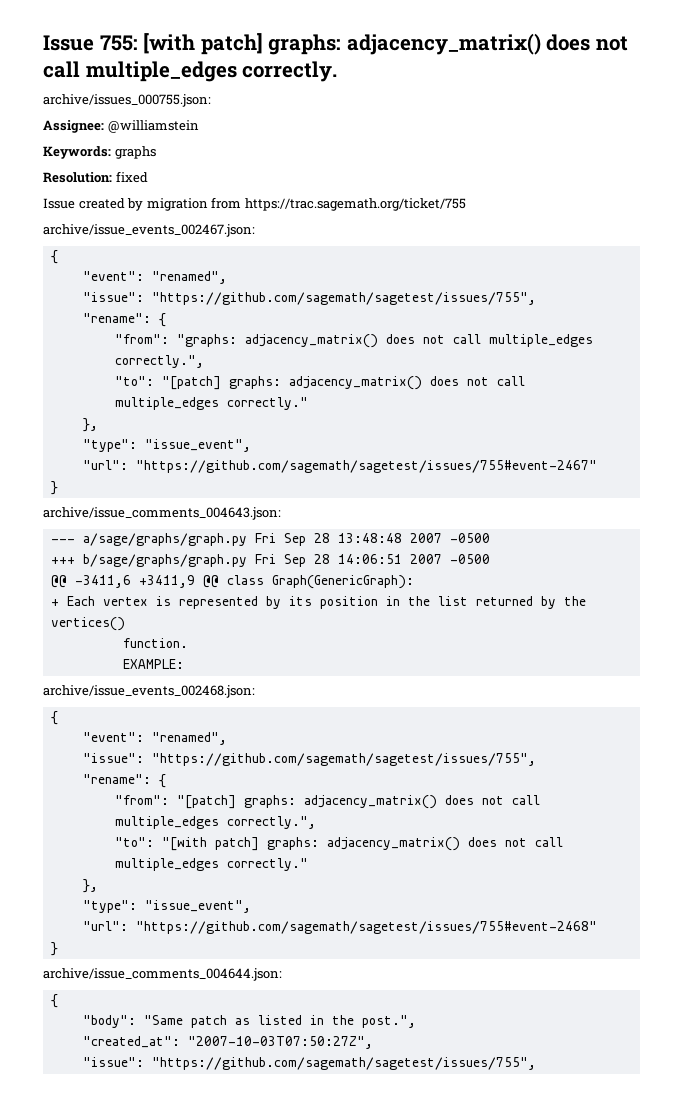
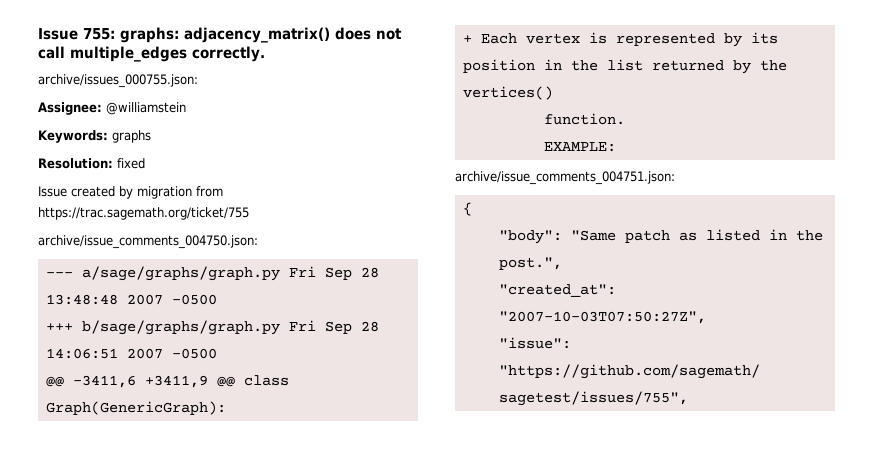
[143,33,263,55] [with patch] -> (115, 34) none
[43,224,255,237] [50,250,58,264] [82,271,227,284] [82,292,536,305] [82,313,166,327] [114,334,593,348] [114,355,204,368] [114,376,525,390] [114,397,308,410] [82,418,98,432] [82,439,251,452] [82,460,597,473] [50,481,58,495] [43,507,281,520] archive/issue_events_002467.json: // { // "event": "renamed", // "issue": "https://github.com/sagemath/sagetest/issues/755", // "rename": { // "from": "graphs: adjacency_matrix() does not call multiple_edges correctly.", // "to": "[patch] graphs: adjacency_matrix() does not call multiple_edges correctly." // }, // "type": "issue_event", // "url": "https://github.com/sagemath/sagetest/issues/755#event-2467" // } // archive/issue_comments_004643.json: -> [38,235,258,249] archive/issue_comments_004750.json:
[43,685,255,698] [50,711,58,725] [82,732,227,745] [82,753,536,766] [82,774,166,788] [114,795,540,809] [114,816,316,829] [114,837,563,851] [114,858,308,871] [82,879,98,893] [82,900,251,913] [82,921,597,934] [50,942,58,956] [43,968,282,981] archive/issue_events_002468.json: // { // "event": "renamed", // "issue": "https://github.com/sagemath/sagetest/issues/755", // "rename": { // "from": "[patch] graphs: adjacency_matrix() does not call multiple_edges correctly.", // "to": "[with patch] graphs: adjacency_matrix() does not call multiple_edges correctly." // }, // "type": "issue_event", // "url": "https://github.com/sagemath/sagetest/issues/755#event-2468" // } // archive/issue_comments_004644.json: -> [455,171,675,185] archive/issue_comments_004751.json:

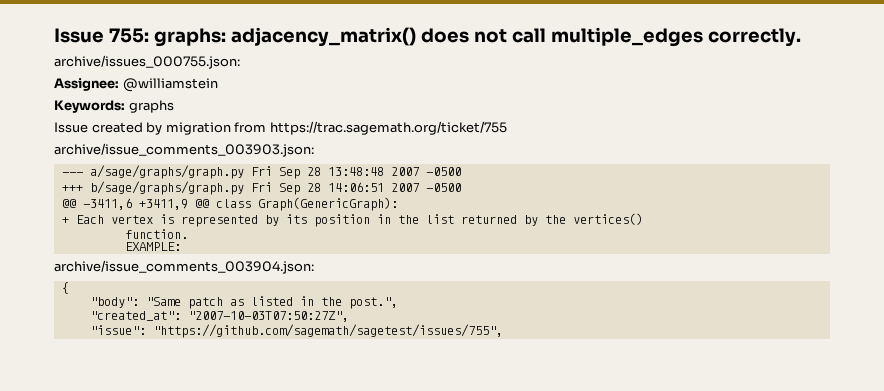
[38,158,145,169] // Resolution: fixed -> (174, 106) none
[38,235,258,249] archive/issue_comments_004750.json: -> [54,143,314,157] archive/issue_comments_003903.json:
[455,171,675,185] archive/issue_comments_004751.json: -> [54,260,314,274] archive/issue_comments_003904.json:

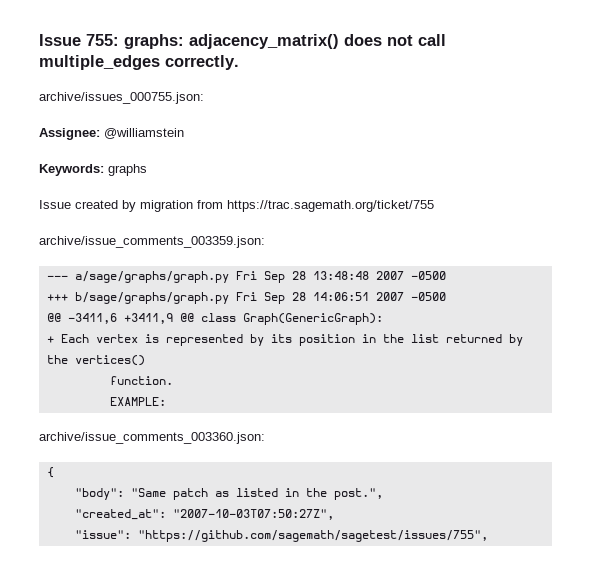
[54,143,314,157] archive/issue_comments_003903.json: -> [39,236,265,248] archive/issue_comments_003359.json:
[54,260,314,274] archive/issue_comments_003904.json: -> [39,432,265,444] archive/issue_comments_003360.json:

